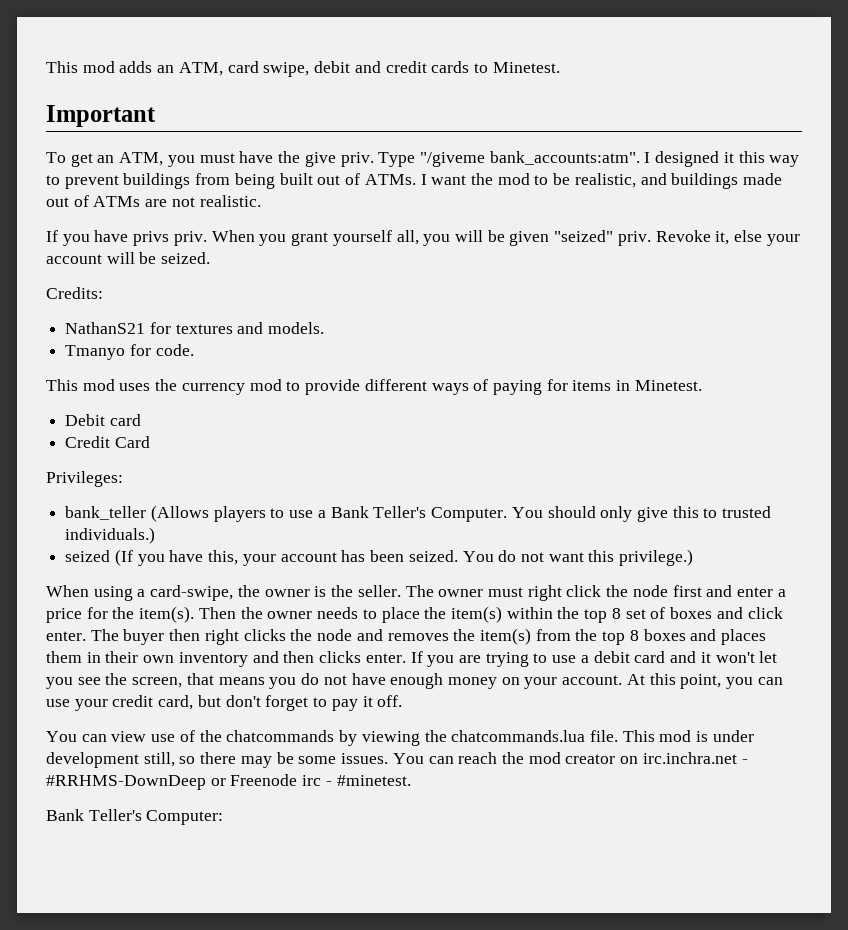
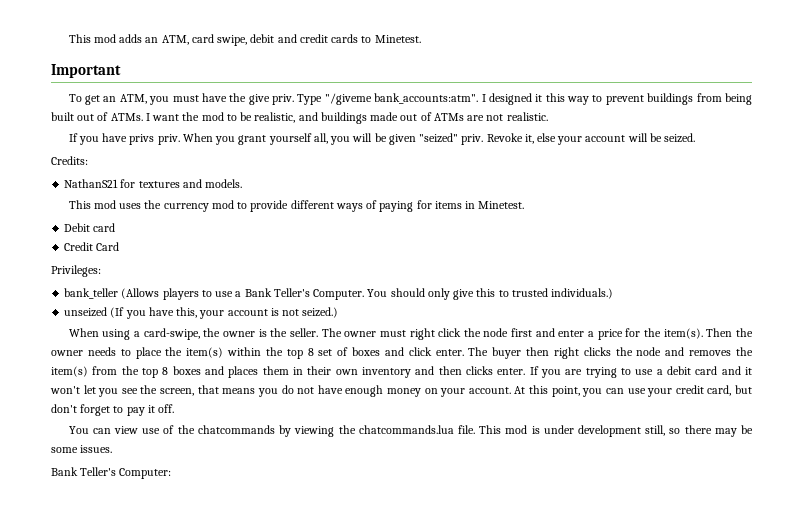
[65,344,194,360] // Tmanyo for code. -> (243, 183) none
[65,550,111,562] seized -> [64,307,108,317] unseized
[341,549,694,566] has been seized. You do not want this privilege.) -> [270,307,339,318] is not seized.)
[392,752,748,764] [46,774,411,790] You can reach the mod creator on irc.inchra.net - #RRHMS-DownDeep or Freenode irc - #minetest. -> (113, 449) none

